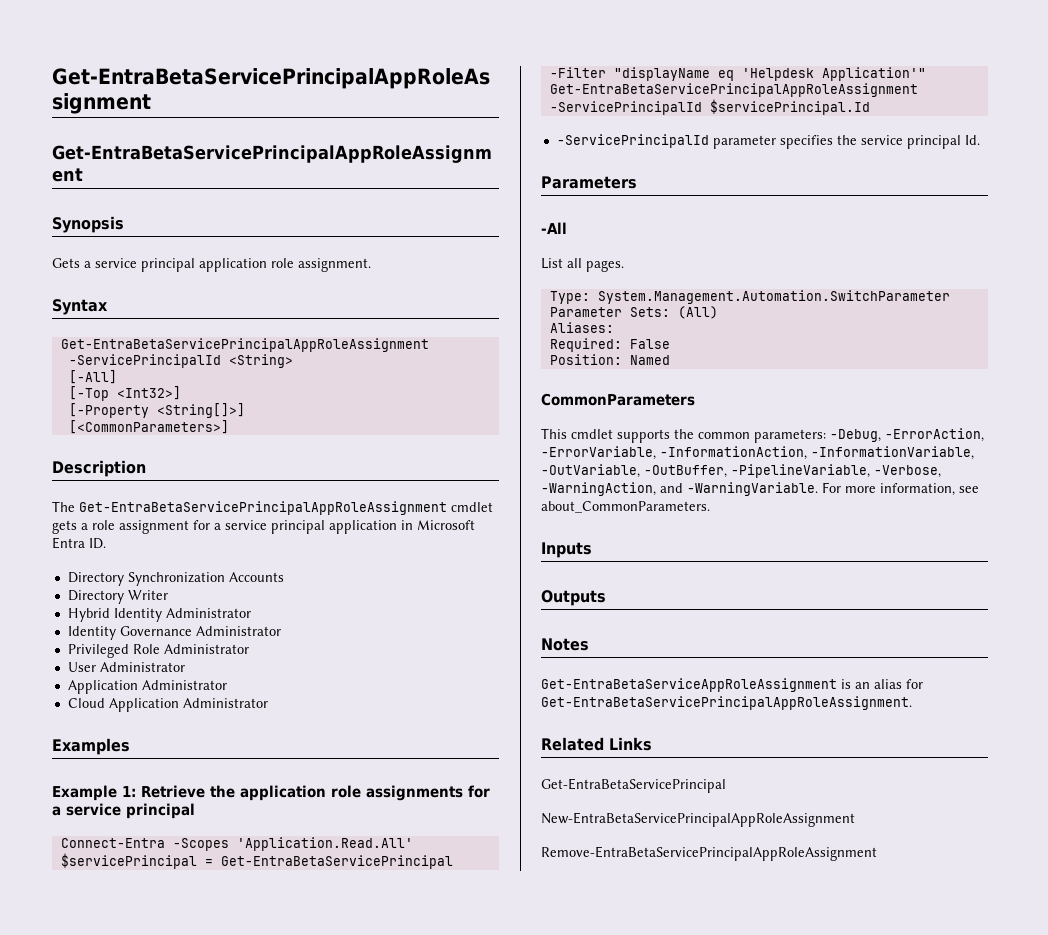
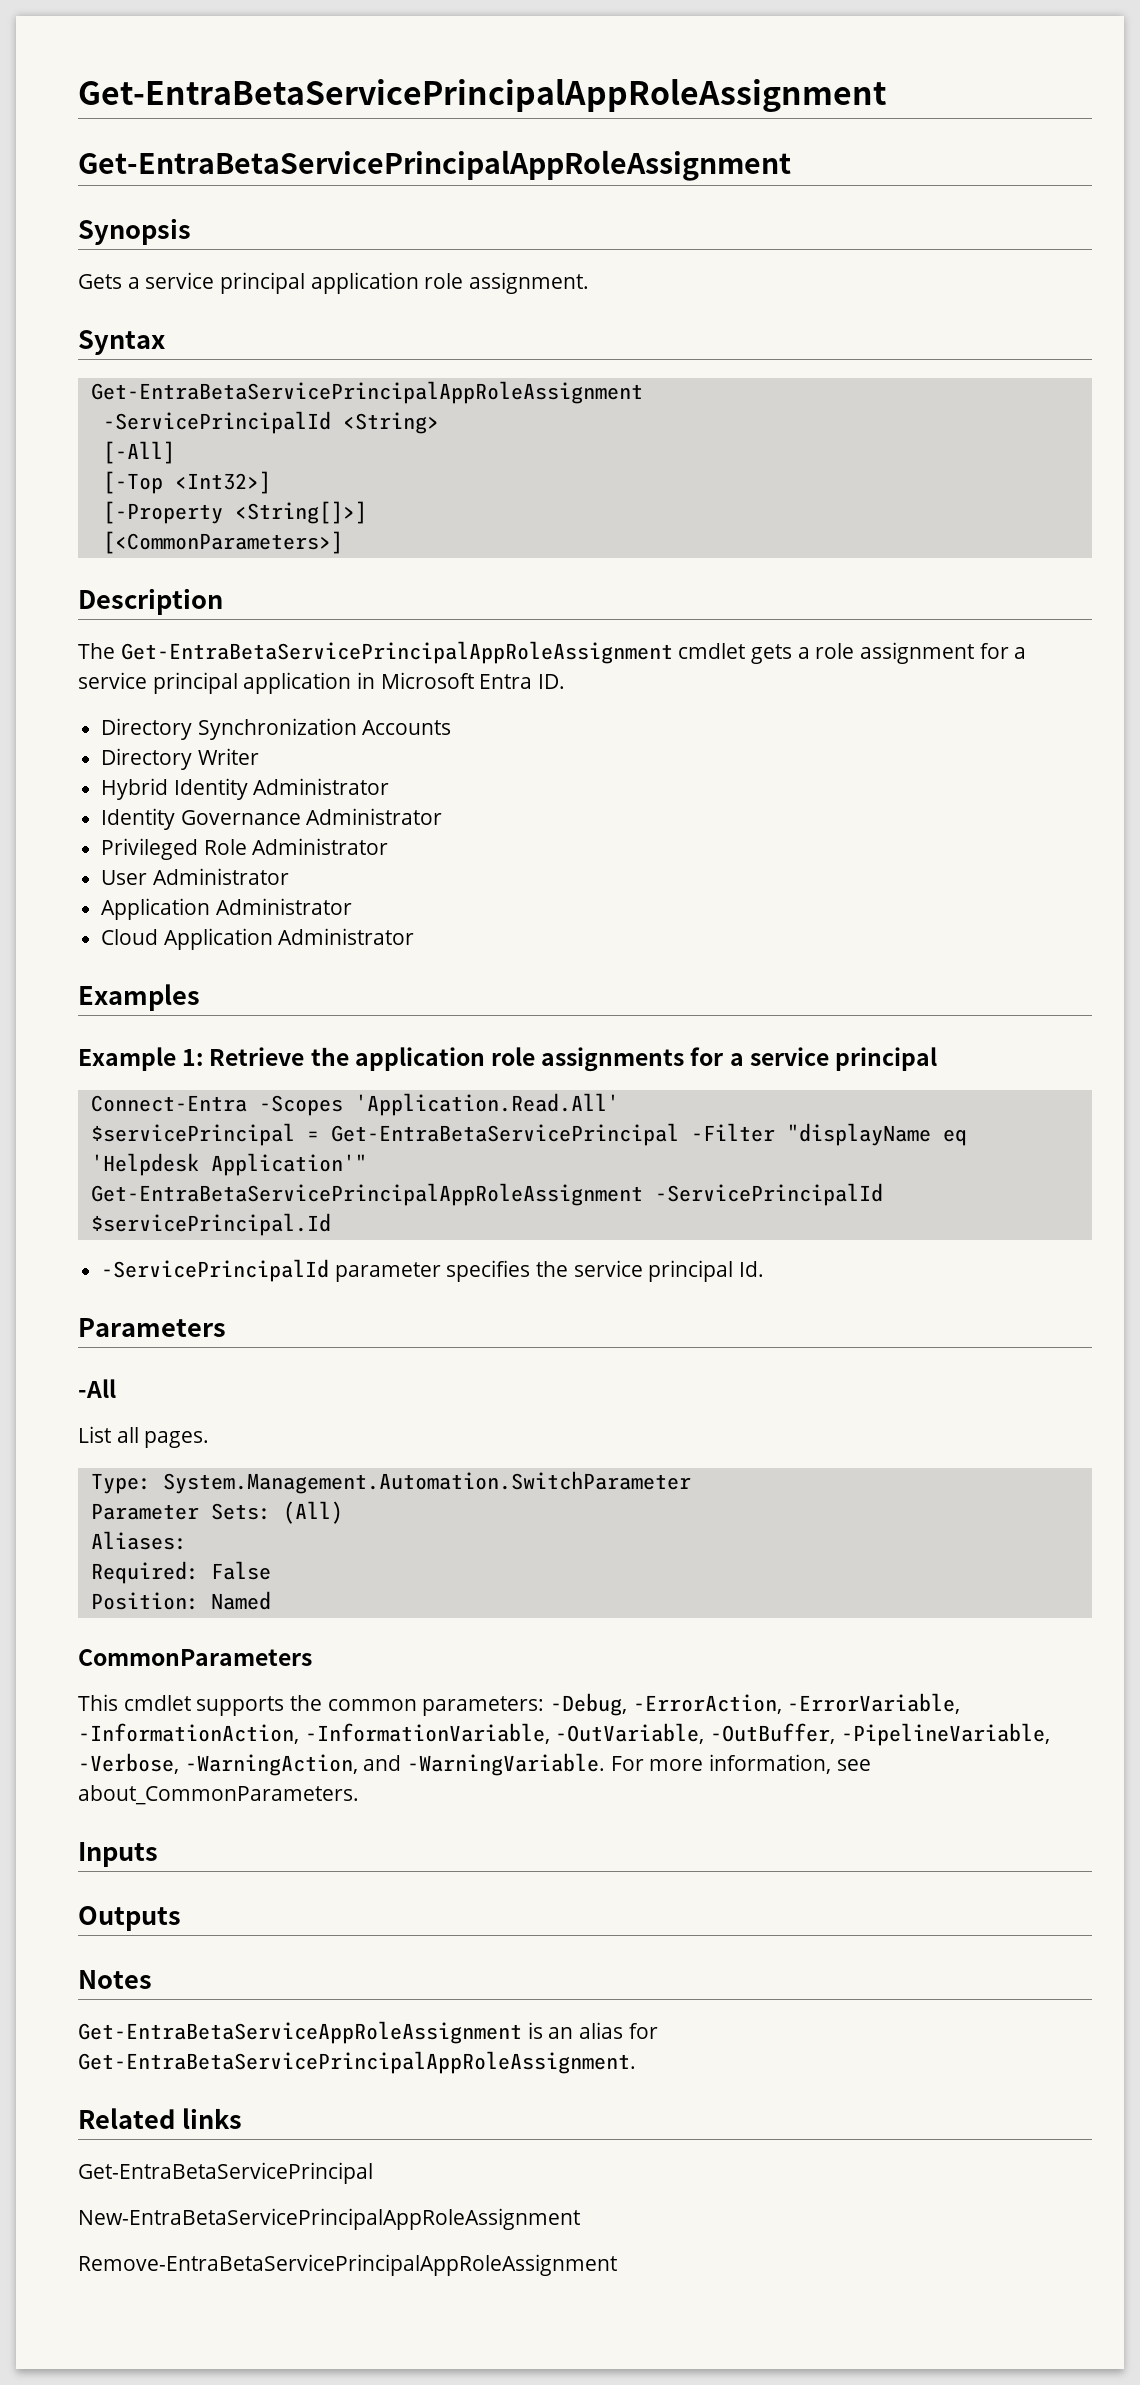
[609,737,652,751] Links -> [181,2108,242,2129] links

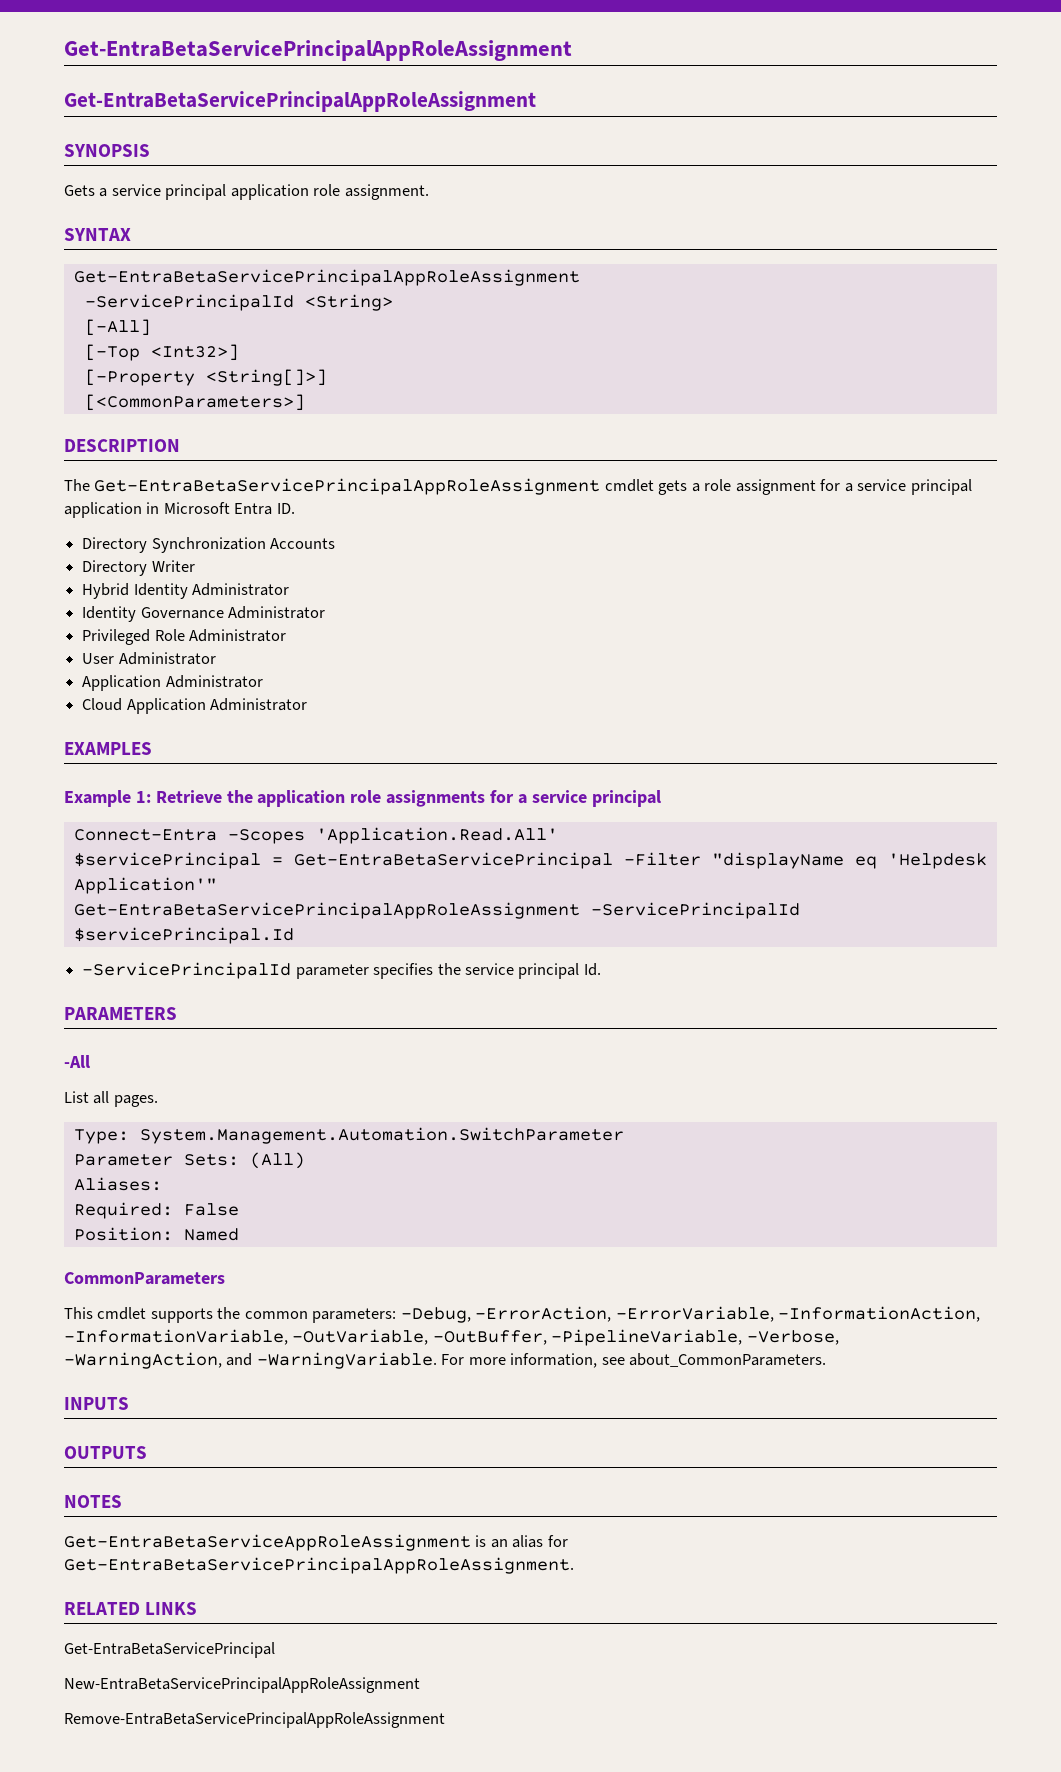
[78,218,191,245] Synopsis -> [64,144,150,157] SYNOPSIS
[78,330,165,355] Syntax -> [64,228,131,241] SYNTAX
[78,588,223,615] Description -> [64,439,180,452] DESCRIPTION
[78,984,200,1011] Examples -> [64,742,152,755] EXAMPLES
[78,1318,226,1337] Parameters -> [64,1007,177,1020] PARAMETERS
[78,1842,158,1867] [78,1906,181,1931] [78,1970,152,1989] Inputs // Outputs // Notes -> [64,1397,129,1410] [64,1446,147,1459] [64,1495,122,1508] INPUTS // OUTPUTS // NOTES
[78,2108,242,2129] Related links -> [64,1602,198,1615] RELATED LINKS

